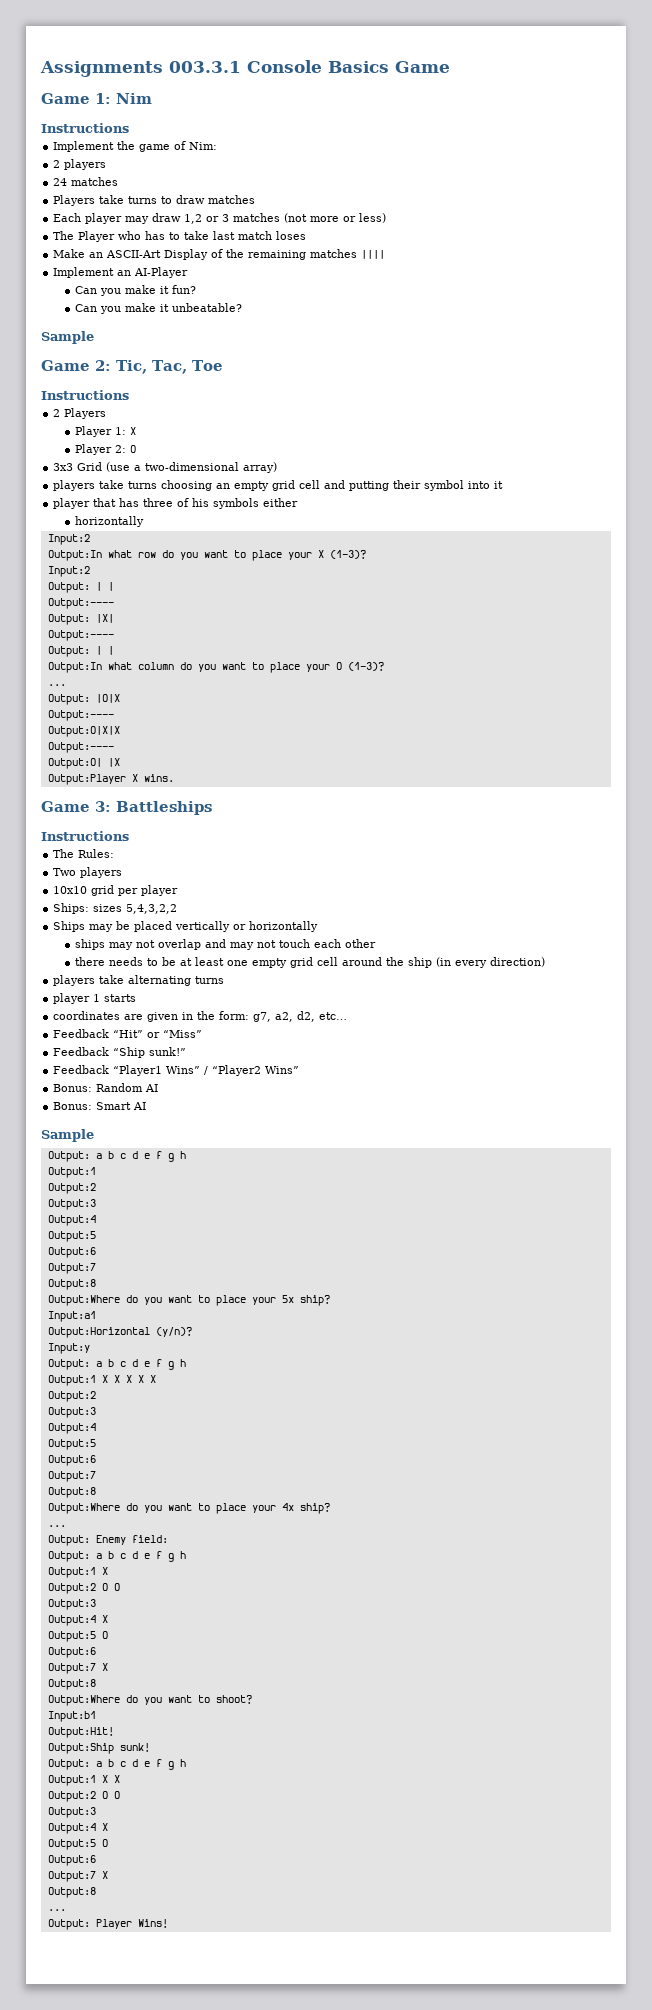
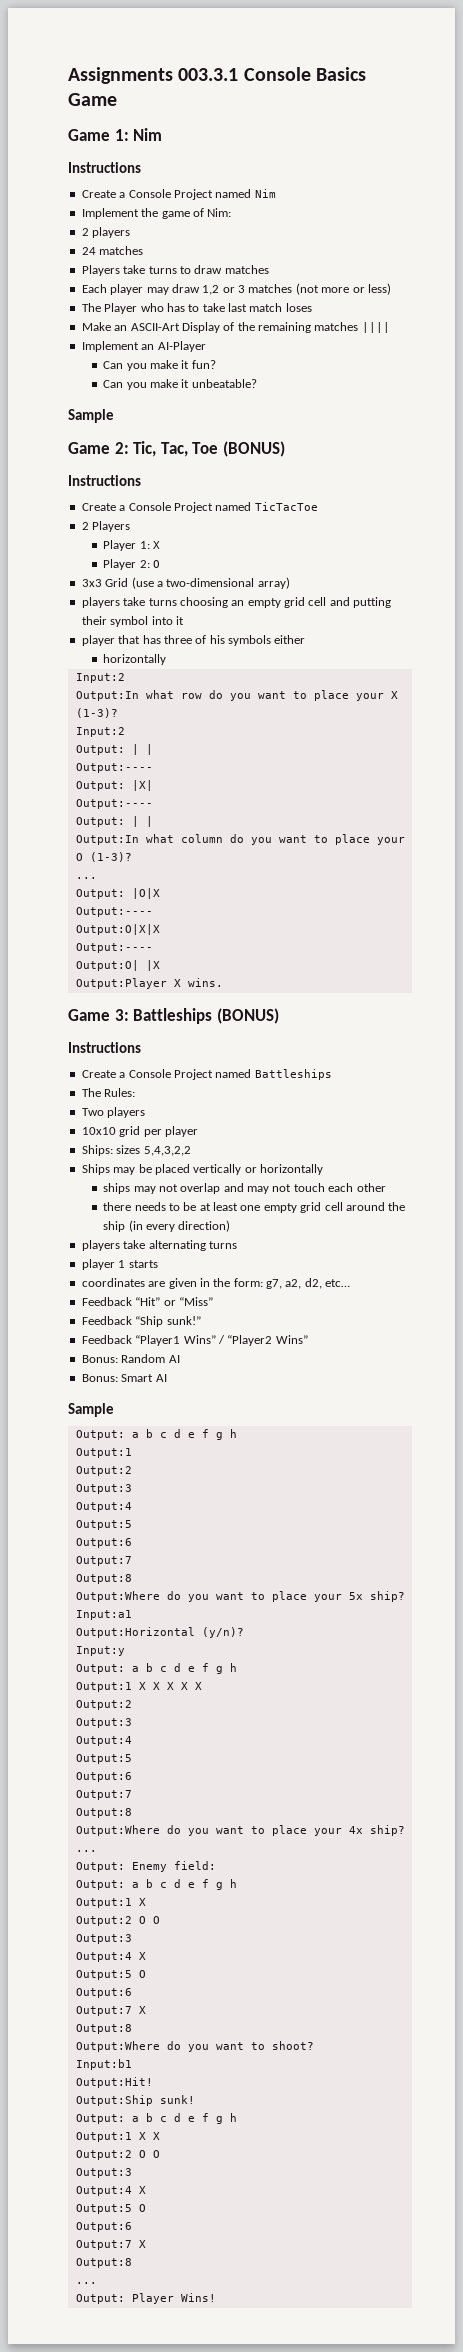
(129, 128) none -> [81,189,276,200] // Create a Console Project named Nim
[41,390,129,400] // Instructions -> [222,441,285,457] [68,475,141,486] [81,502,318,513] (BONUS) // Instructions // Create a Console Project named TicTacToe
[41,831,129,841] // Instructions -> [216,1008,279,1024] [68,1042,141,1053] [81,1069,332,1080] (BONUS) // Instructions // Create a Console Project named Battleships

